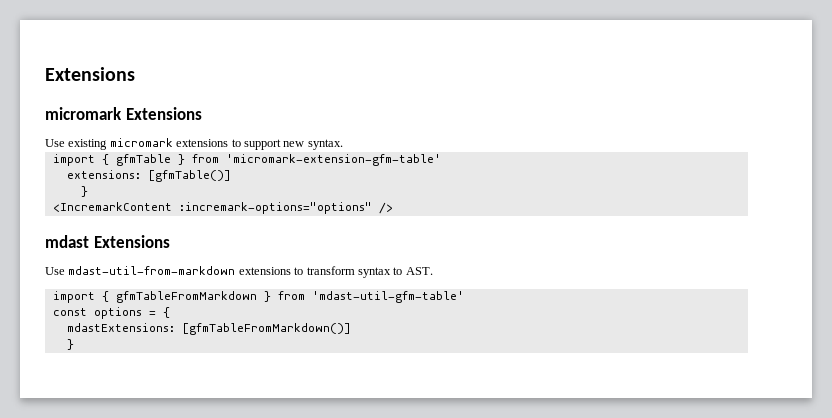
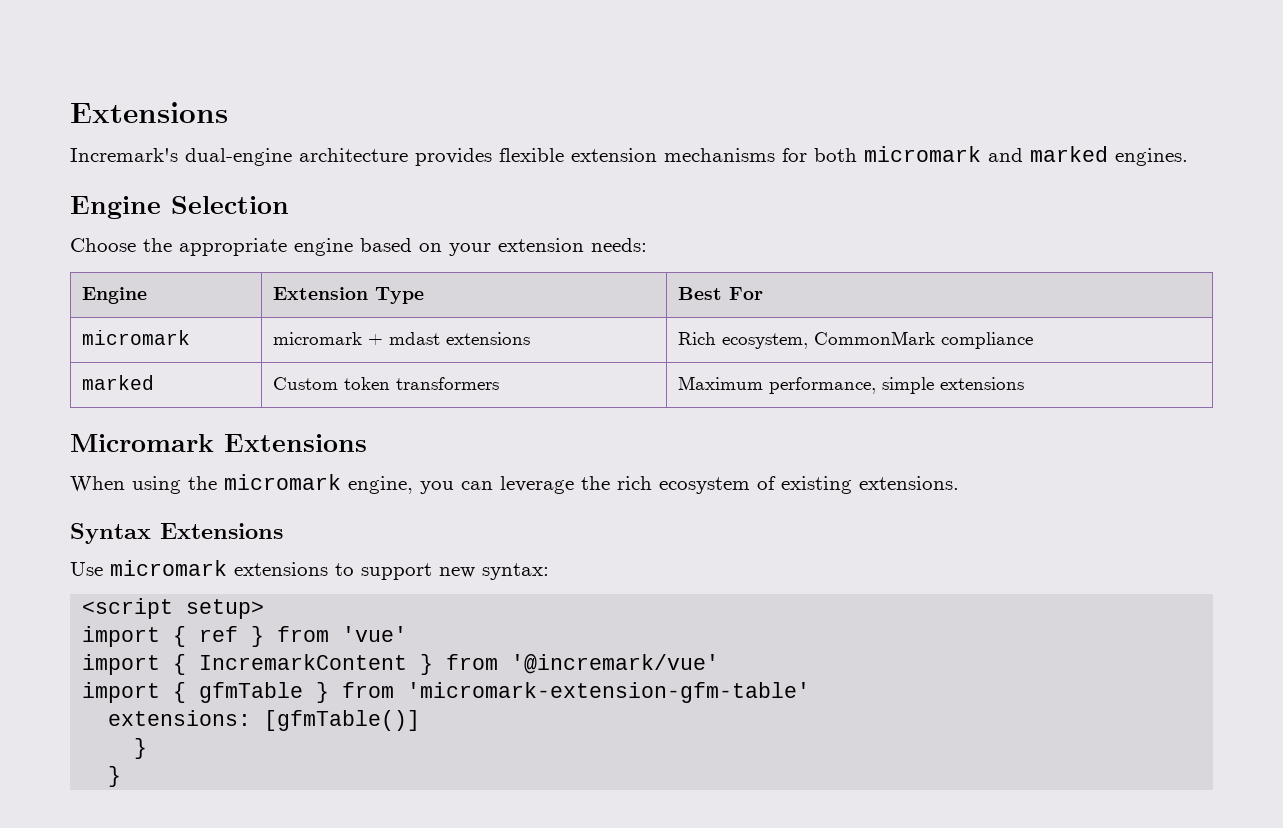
[45,67,135,81] [45,107,202,120] [45,139,108,150] Extensions // micromark Extensions // Use existing -> [70,102,228,123] [70,146,1188,166] [70,196,289,219] [70,238,647,256] [82,287,148,304] [273,287,425,304] [678,287,764,300] [82,330,191,345] [273,332,531,345] [678,331,1034,349] [82,375,155,390] [273,377,500,390] [678,376,1025,394] [70,434,367,452] [70,474,959,494] [70,523,283,544] [70,562,103,576] Extensions // Incremark's dual-engine architecture provides flexible extension mechanisms for both micromark and marked engines. // Engine Selection // Choose the appropriate engine based on your extension needs: // Engine | Extension Type | Best For // micromark | micromark + mdast extensions | Rich ecosystem, CommonMark compliance // marked | Custom token transformers | Maximum performance, simple extensions // Micromark Extensions // When using the micromark engine, you can leverage the rich ecosystem of existing extensions. // Syntax Extensions // Use
[307,139,343,150] syntax. -> [482,563,549,580] [82,598,265,619] [82,626,408,647] [82,654,720,675] syntax: // <script setup> // import { ref } from 'vue' // import { IncremarkContent } from '@incremark/vue'
[52,202,393,214] [45,235,170,248] [45,266,433,278] [52,291,464,303] [52,307,170,319] [66,323,351,335] // <IncremarkContent :incremark-options="options" /> // mdast Extensions // Use mdast-util-from-markdown extensions to transform syntax to AST. // import { gfmTableFromMarkdown } from 'mdast-util-gfm-table' // const options = { // mdastExtensions: [gfmTableFromMarkdown()] -> (148, 748) none

